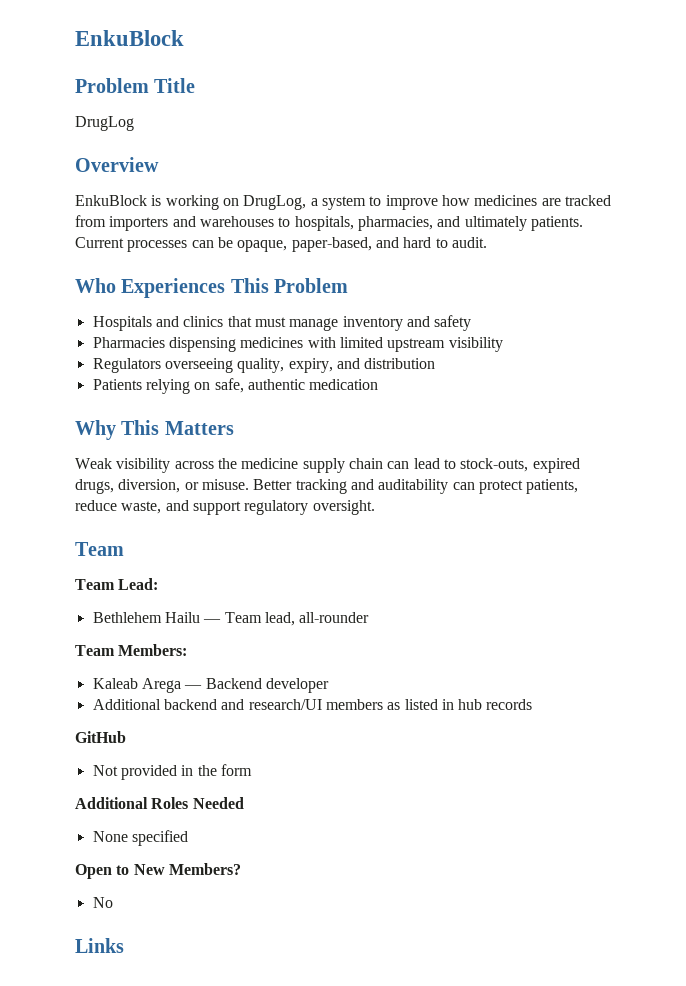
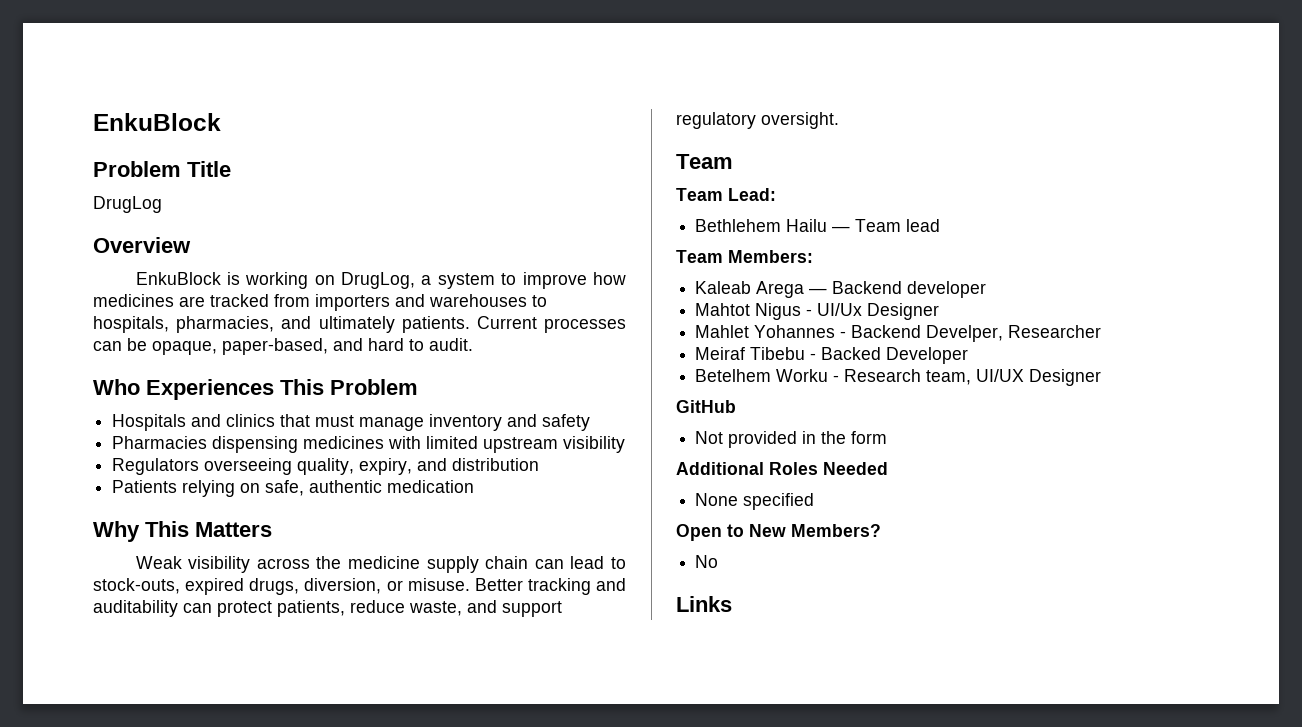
[264,612,370,626] lead, all-rounder -> [906,219,941,232] lead
[92,699,533,710] Additional backend and research/UI members as listed in hub records -> [695,303,940,320] [695,325,1102,342] [695,347,969,364] [695,369,1102,386] Mahtot Nigus - UI/Ux Designer // Mahlet Yohannes - Backend Develper, Researcher // Meiraf Tibebu - Backed Developer // Betelhem Worku - Research team, UI/UX Designer

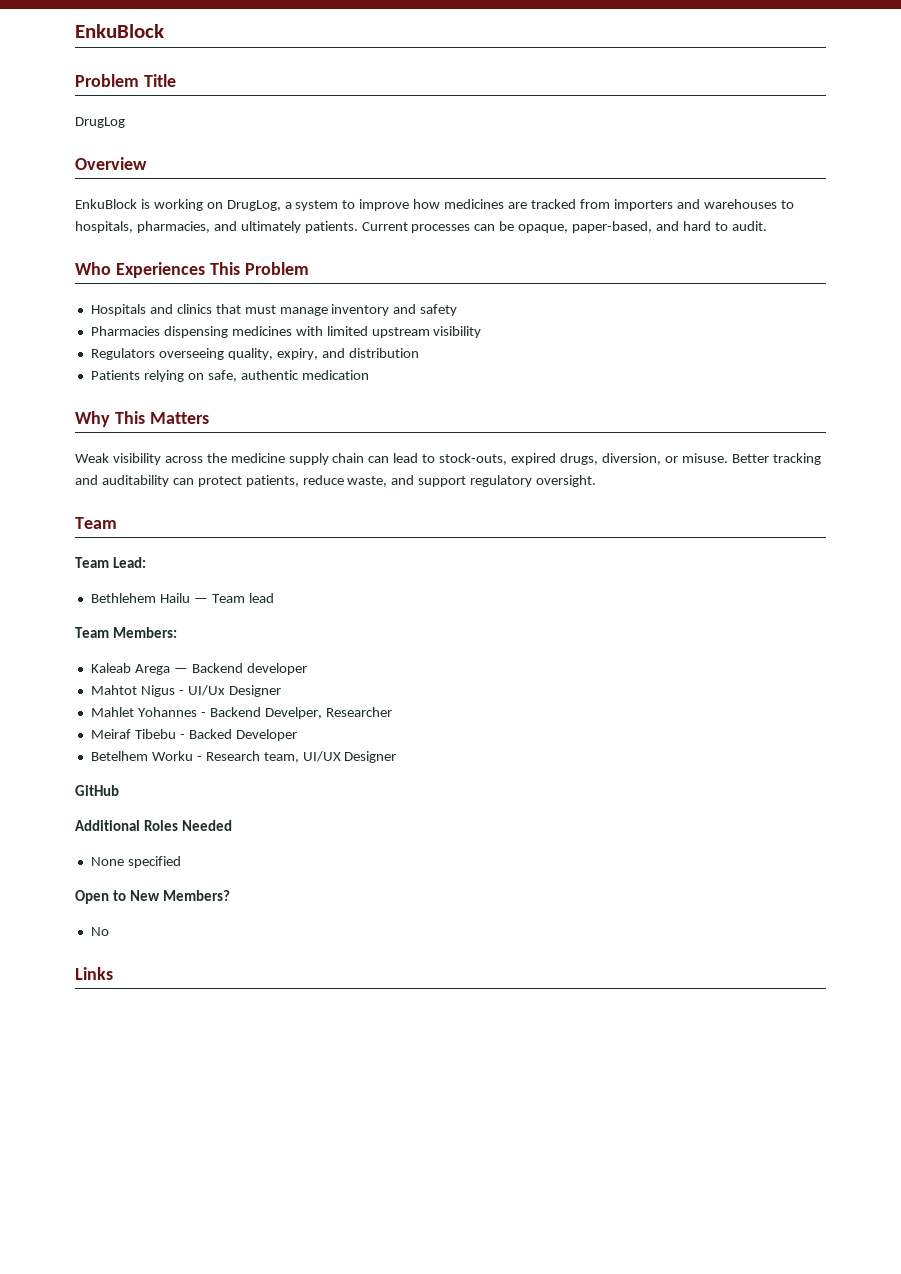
[695,431,888,448] // Not provided in the form -> (119, 790) none

